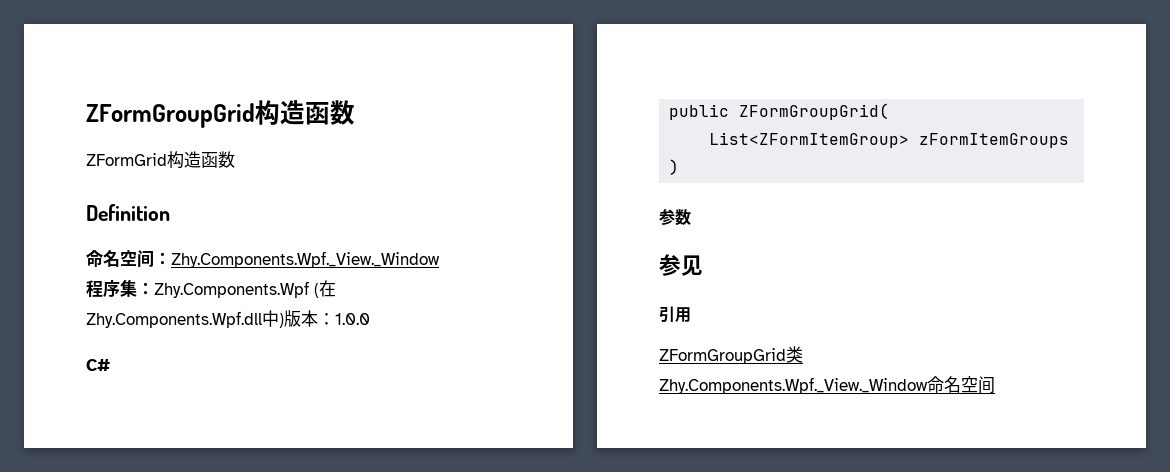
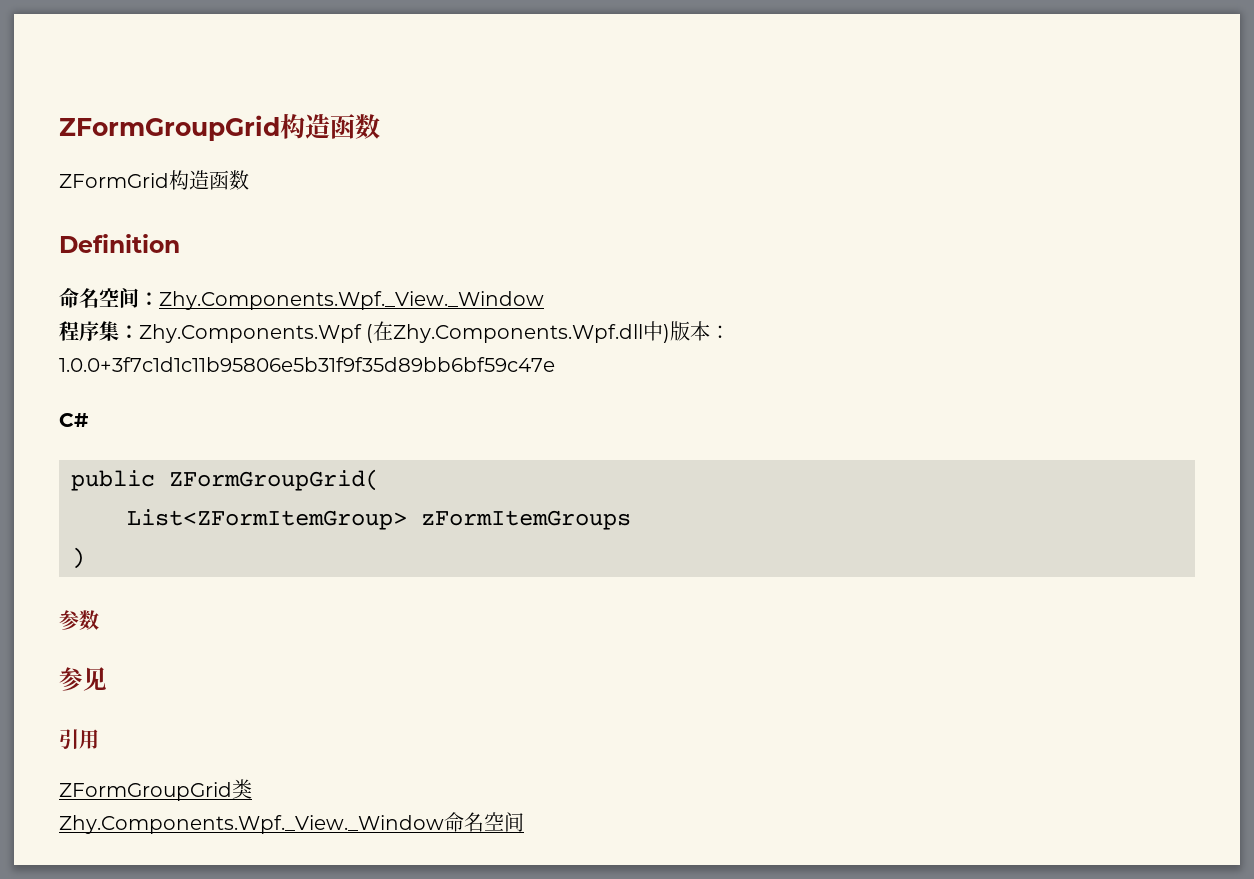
[335,313,370,325] 1.0.0 -> [59,357,555,372] 1.0.0+3f7c1d1c11b95806e5b31f9f35d89bb6bf59c47e

